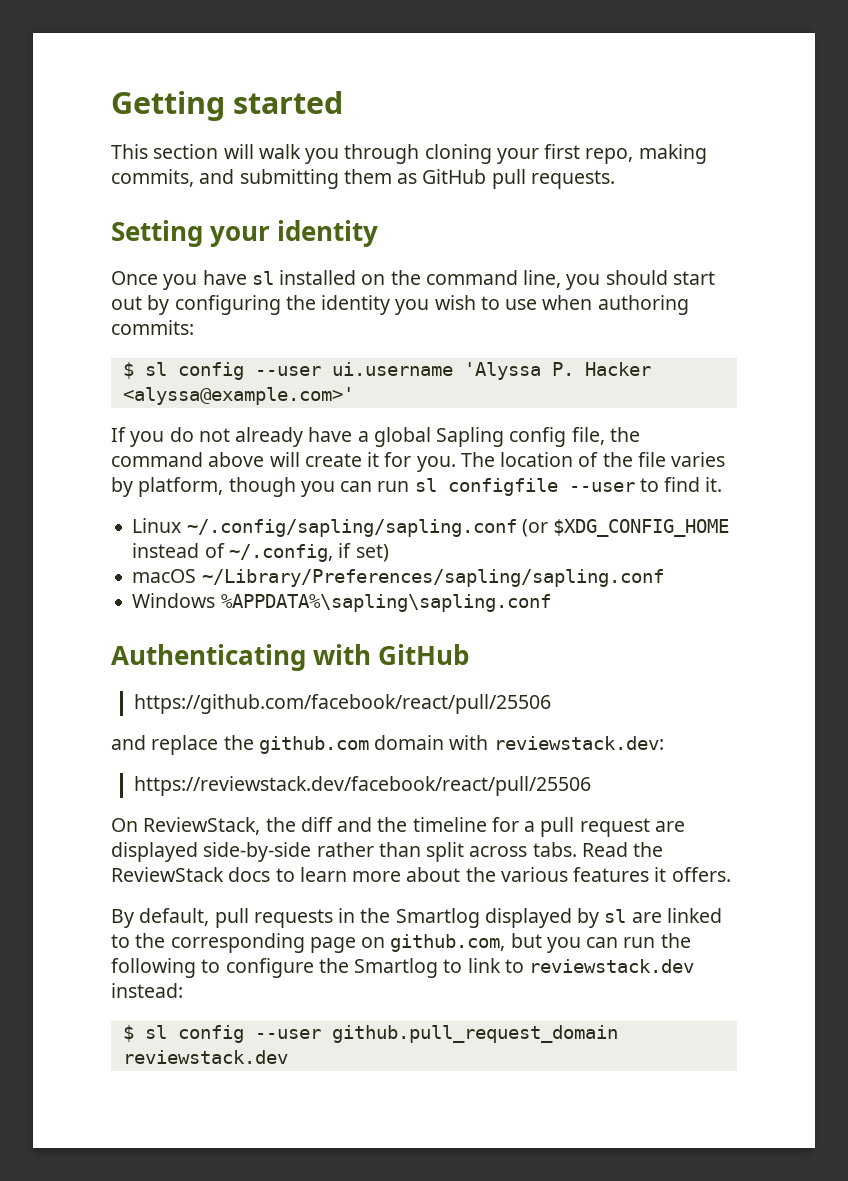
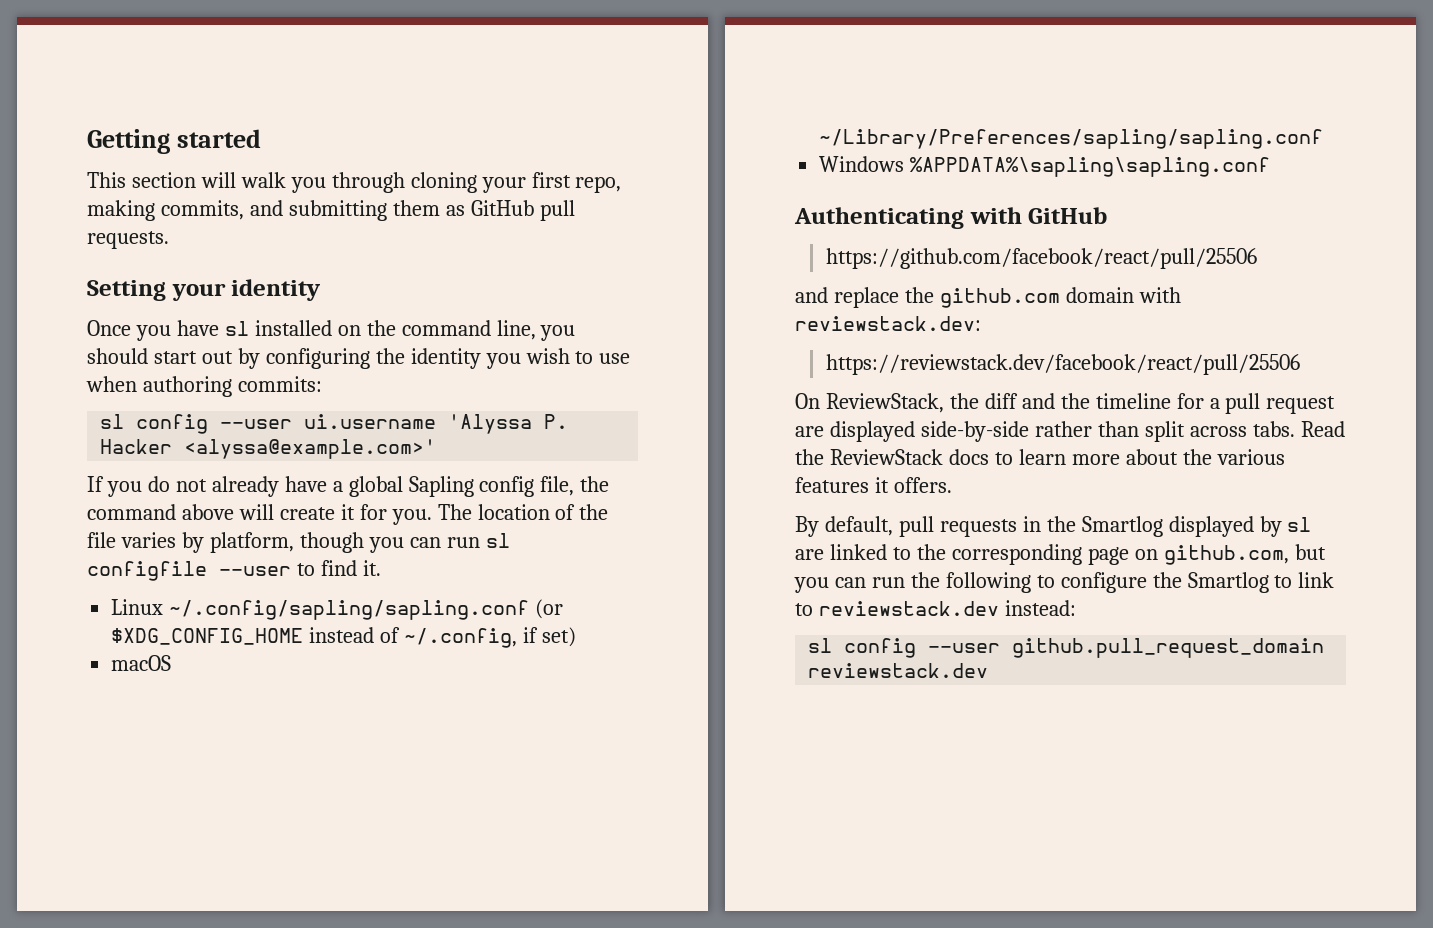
[122,362,134,379] $ -> (322, 384) none
[122,1025,134,1042] $ -> (1076, 608) none

